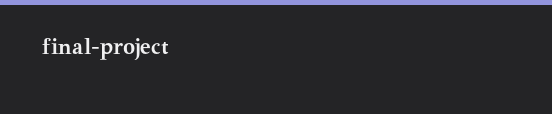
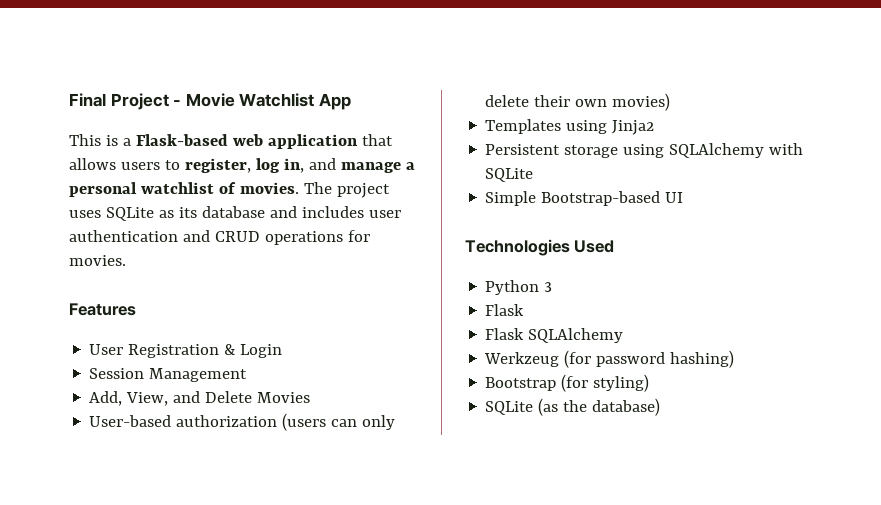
[42,38,169,60] final-project -> [69,93,351,110] [69,134,393,149] [69,158,415,173] [69,182,390,198] [69,206,401,221] [69,230,370,245] [69,255,126,266] [69,303,136,316] [89,344,283,358] [89,368,248,382] [89,391,311,406] [89,413,396,431] [485,93,671,111] [485,119,655,135] [485,143,804,158] [485,168,534,182] [485,191,684,206] [465,239,615,256] [485,280,553,295] [485,304,525,316] [485,328,624,343] [484,350,735,368] [485,374,650,392] [485,398,661,416] Final Project - Movie Watchlist App // This is a Flask-based web application that allows users to register, log in, and manage a personal watchlist of movies. The project uses SQLite as its database and includes user authentication and CRUD operations for movies. // Features // User Registration & Login // Session Management // Add, View, and Delete Movies // User-based authorization (users can only delete their own movies) // Templates using Jinja2 // Persistent storage using SQLAlchemy with SQLite // Simple Bootstrap-based UI // Technologies Used // Python 3 // Flask // Flask SQLAlchemy // Werkzeug (for password hashing) // Bootstrap (for styling) // SQLite (as the database)

